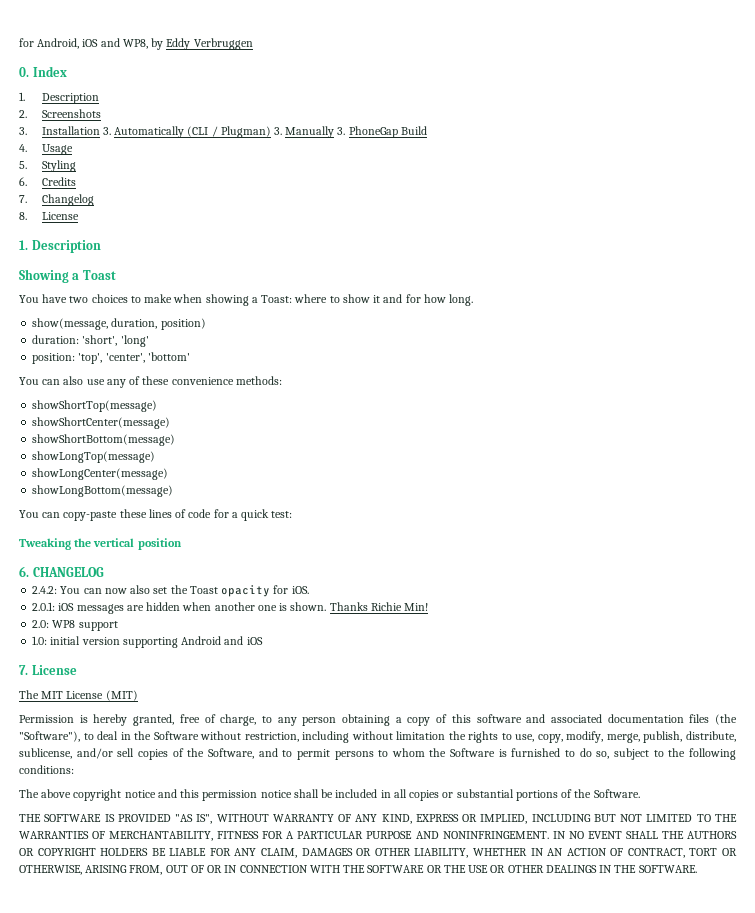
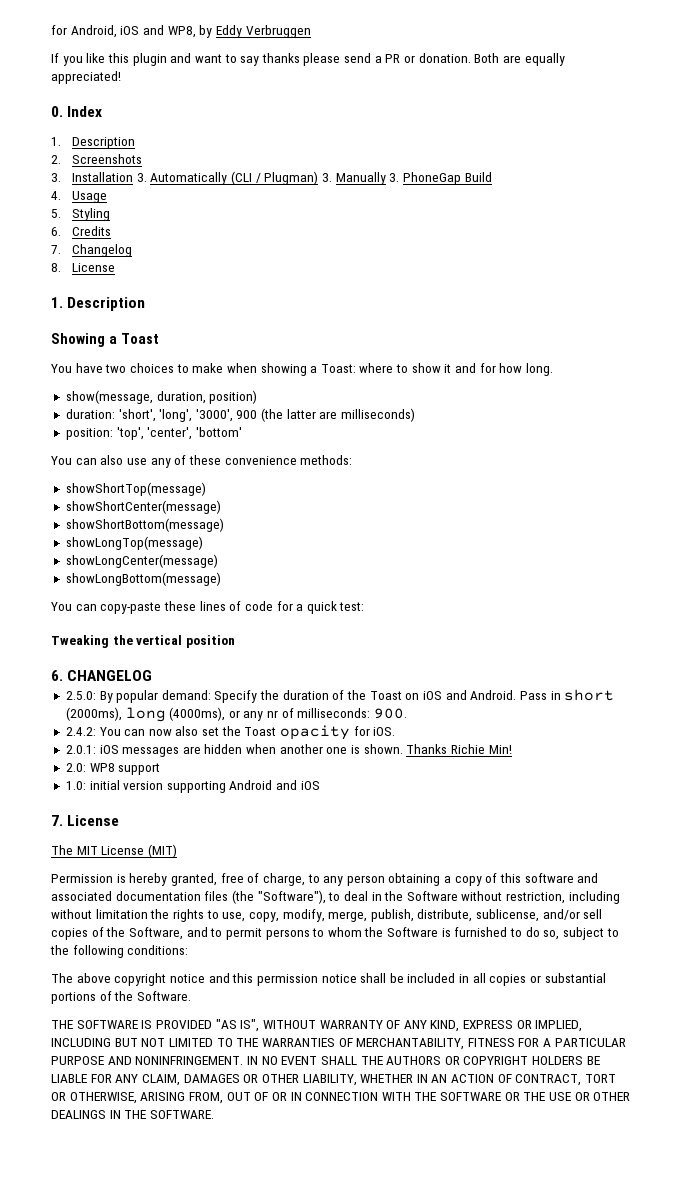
(253, 44) none -> [51,53,565,66] [51,71,121,84] // If you like this plugin and want to say thanks please send a PR or donation. Both are equally appreciated!
[120,335,149,347] 'long' -> [159,408,416,422] 'long', '3000', 900 (the latter are milliseconds)
(104, 572) none -> [65,689,615,703] [65,707,408,722] // 2.5.0: By popular demand: Specify the duration of the Toast on iOS and Android. Pass in short (2000ms), long (4000ms), or any nr of milliseconds: 900.

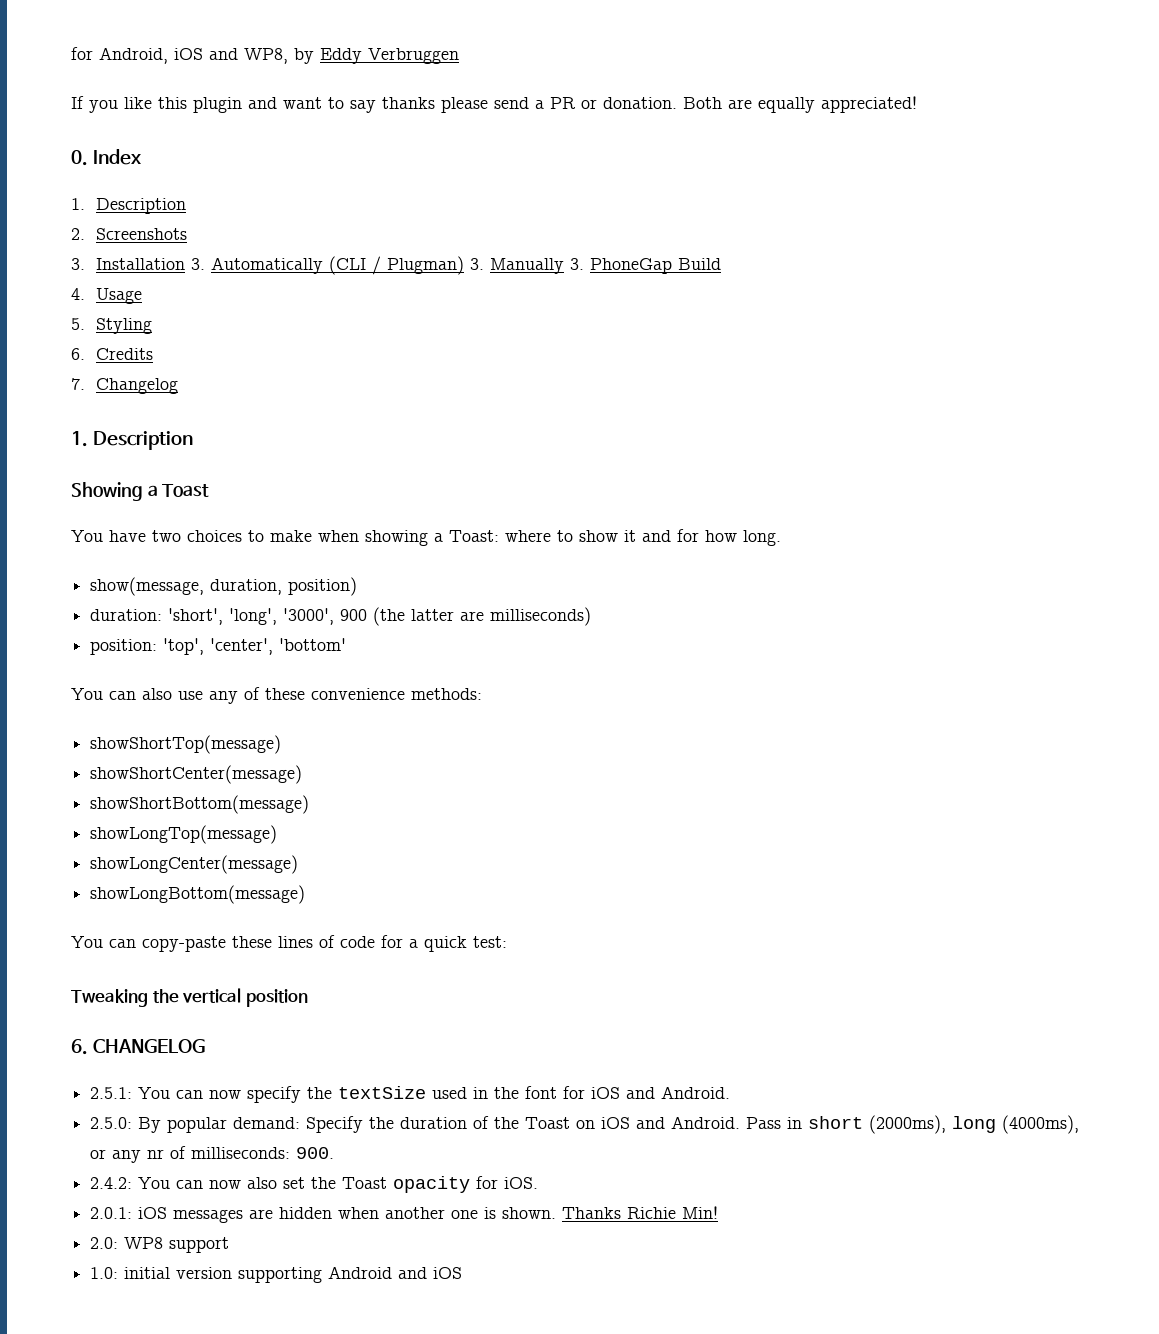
[51,263,116,272] // 8. License -> (179, 386) none
(153, 675) none -> [90,1086,731,1103] // 2.5.1: You can now specify the textSize used in the font for iOS and Android.
[51,815,120,826] [51,844,177,858] [51,873,599,886] [51,890,620,904] [51,909,603,922] [51,927,619,940] [50,945,189,958] [51,973,606,986] [51,991,191,1004] [51,1019,583,1032] [51,1038,626,1050] [51,1056,600,1065] [51,1074,617,1086] [51,1092,631,1104] [51,1110,214,1119] // 7. License // The MIT License (MIT) // Permission is hereby granted, free of charge, to any person obtaining a copy of this software and associated documentation files (the "Software"), to deal in the Software without restriction, including without limitation the rights to use, copy, modify, merge, publish, distribute, sublicense, and/or sell copies of the Software, and to permit persons to whom the Software is furnished to do so, subject to the following conditions: // The above copyright notice and this permission notice shall be included in all copies or substantial portions of the Software. // THE SOFTWARE IS PROVIDED "AS IS", WITHOUT WARRANTY OF ANY KIND, EXPRESS OR IMPLIED, INCLUDING BUT NOT LIMITED TO THE WARRANTIES OF MERCHANTABILITY, FITNESS FOR A PARTICULAR PURPOSE AND NONINFRINGEMENT. IN NO EVENT SHALL THE AUTHORS OR COPYRIGHT HOLDERS BE LIABLE FOR ANY CLAIM, DAMAGES OR OTHER LIABILITY, WHETHER IN AN ACTION OF CONTRACT, TORT OR OTHERWISE, ARISING FROM, OUT OF OR IN CONNECTION WITH THE SOFTWARE OR THE USE OR OTHER DEALINGS IN THE SOFTWARE. -> (463, 1273) none

